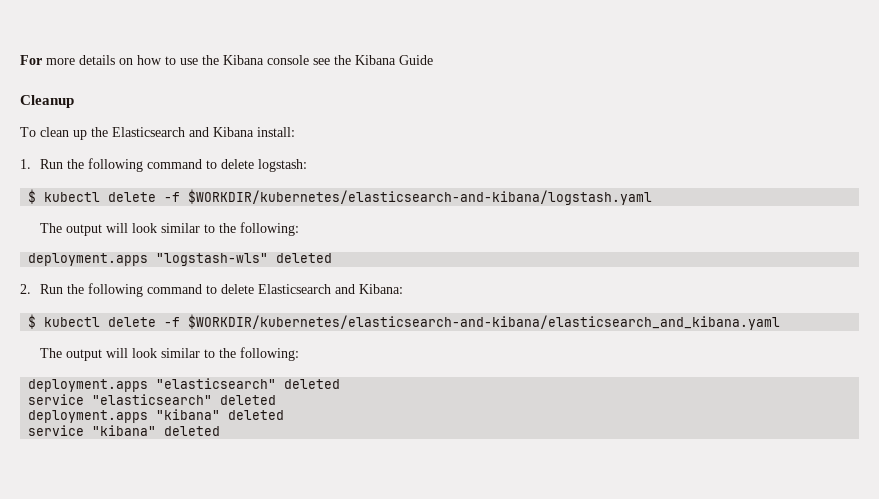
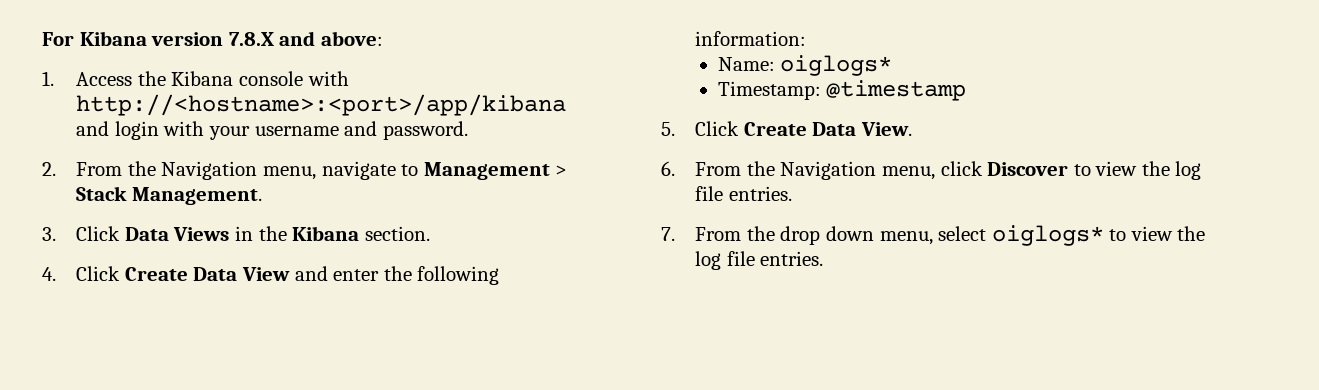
[46,55,433,65] [20,95,74,108] [20,127,295,140] [20,158,308,172] [28,189,653,205] [40,222,300,236] [28,253,333,266] [20,283,404,297] [28,314,781,330] [40,347,300,361] [28,378,341,392] [28,394,277,405] [28,409,285,423] [28,425,221,436] more details on how to use the Kibana console see the Kibana Guide // Cleanup // To clean up the Elasticsearch and Kibana install: // 1. Run the following command to delete logstash: // $ kubectl delete -f $WORKDIR/kubernetes/elasticsearch-and-kibana/logstash.yaml // The output will look similar to the following: // deployment.apps "logstash-wls" deleted // 2. Run the following command to delete Elasticsearch and Kibana: // $ kubectl delete -f $WORKDIR/kubernetes/elasticsearch-and-kibana/elasticsearch_and_kibana.yaml // The output will look similar to the following: // deployment.apps "elasticsearch" deleted // service "elasticsearch" deleted // deployment.apps "kibana" deleted // service "kibana" deleted -> [79,31,383,46] [42,71,349,86] [76,94,567,116] [76,121,468,140] [42,161,568,180] [76,186,262,205] [42,226,430,241] [42,266,500,285] [695,31,807,46] [717,55,893,76] [717,80,967,101] [661,121,913,136] [661,161,1202,180] [695,186,792,201] [661,225,1206,246] [695,251,824,270] Kibana version 7.8.X and above: // 1. Access the Kibana console with http://<hostname>:<port>/app/kibana and login with your username and password. // 2. From the Navigation menu, navigate to Management > Stack Management. // 3. Click Data Views in the Kibana section. // 4. Click Create Data View and enter the following information: // Name: oiglogs* // Timestamp: @timestamp // 5. Click Create Data View. // 6. From the Navigation menu, click Discover to view the log file entries. // 7. From the drop down menu, select oiglogs* to view the log file entries.

